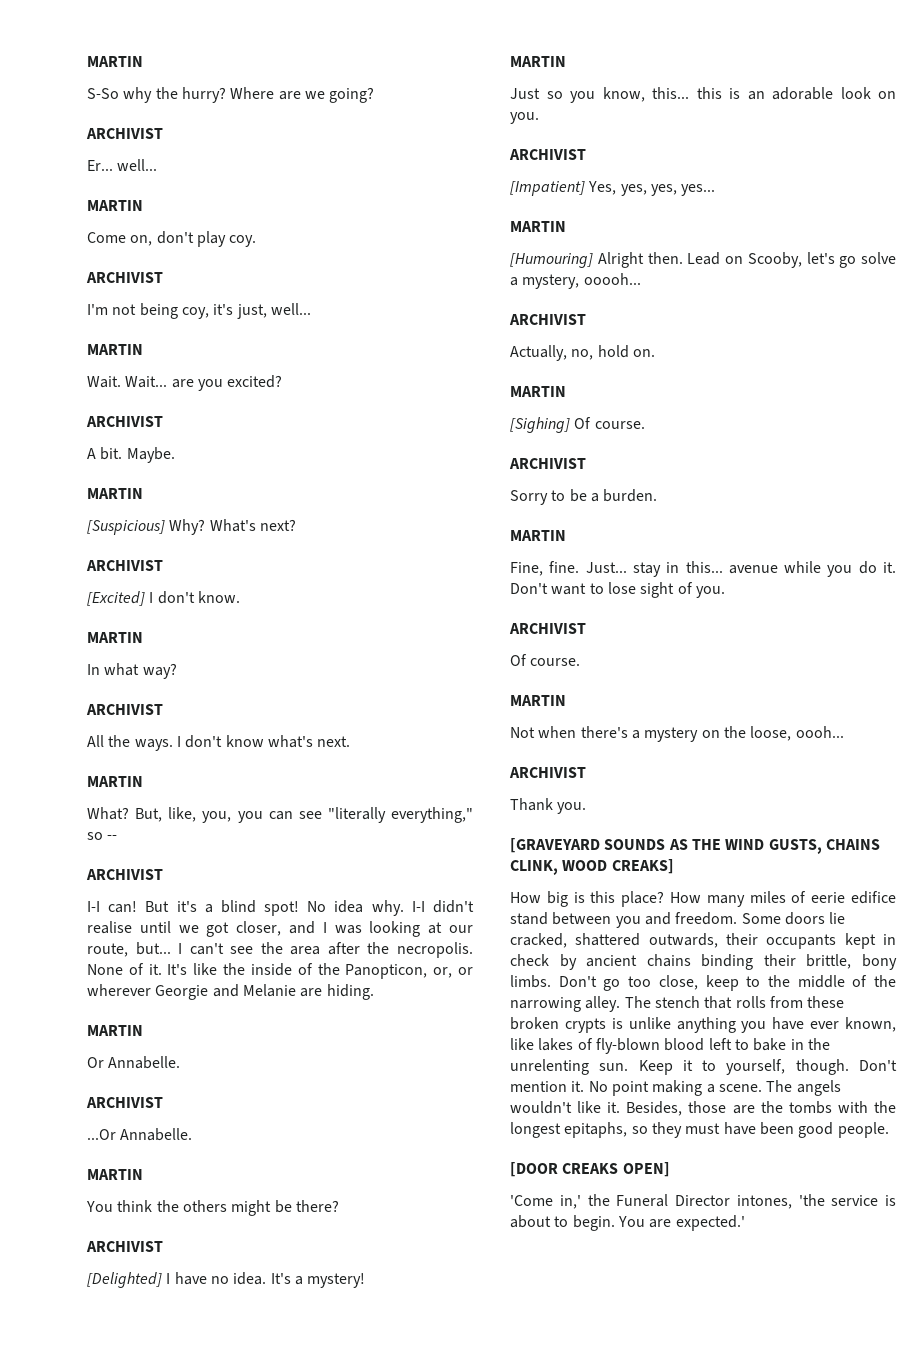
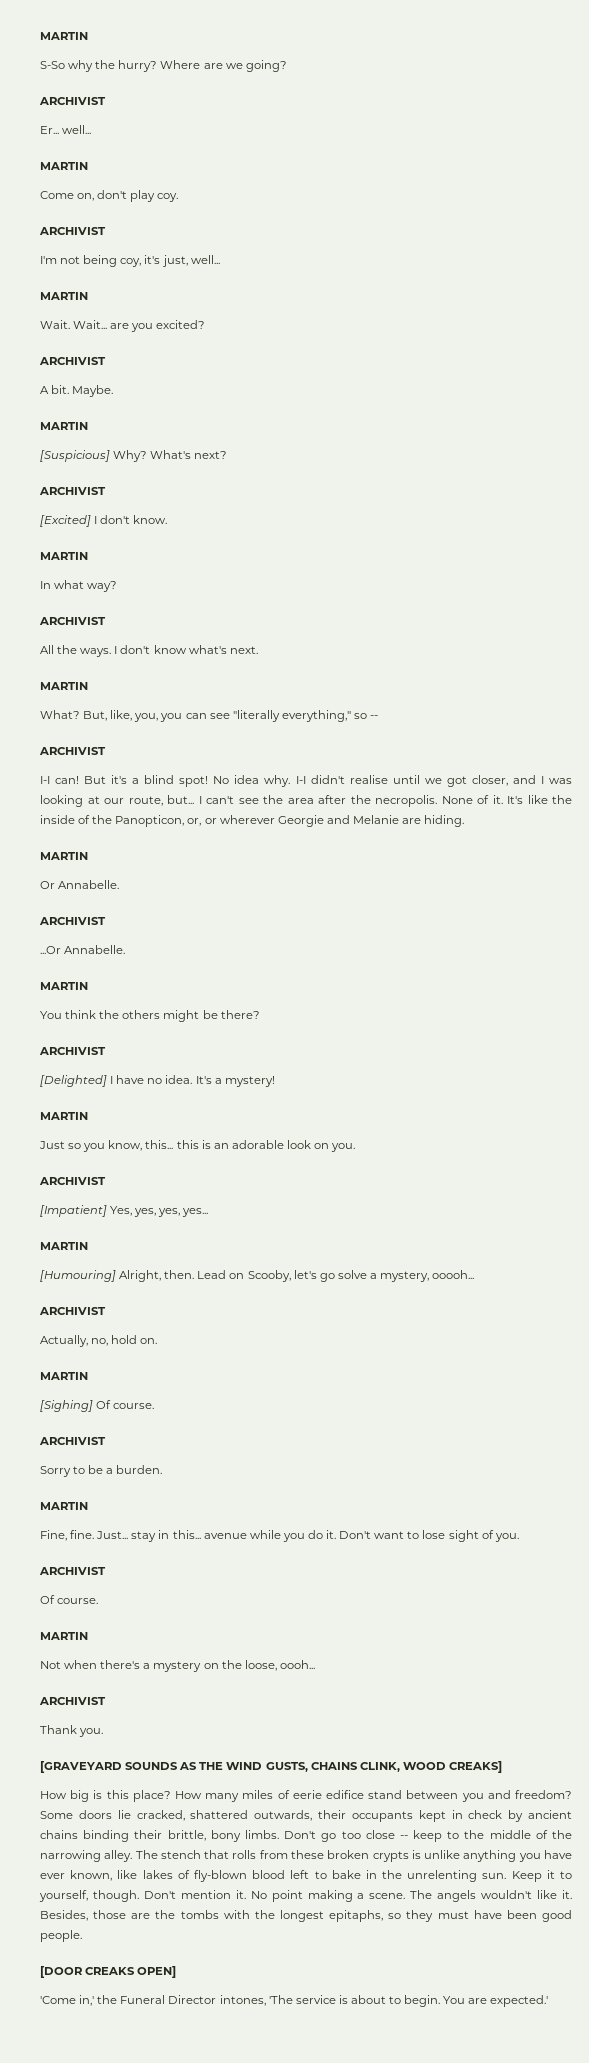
[597,252,644,268] Alright -> [119,1270,162,1282] Alright,
[675,912,738,925] freedom. -> [514,1790,572,1799] freedom?
[658,975,698,990] close, -> [365,1830,408,1839] close --
[798,1194,825,1206] 'the -> [268,1995,293,2004] 'The

